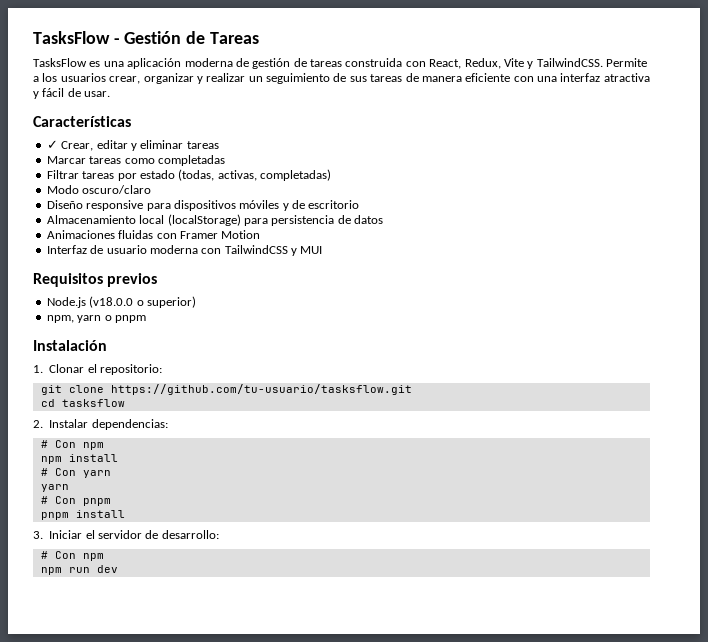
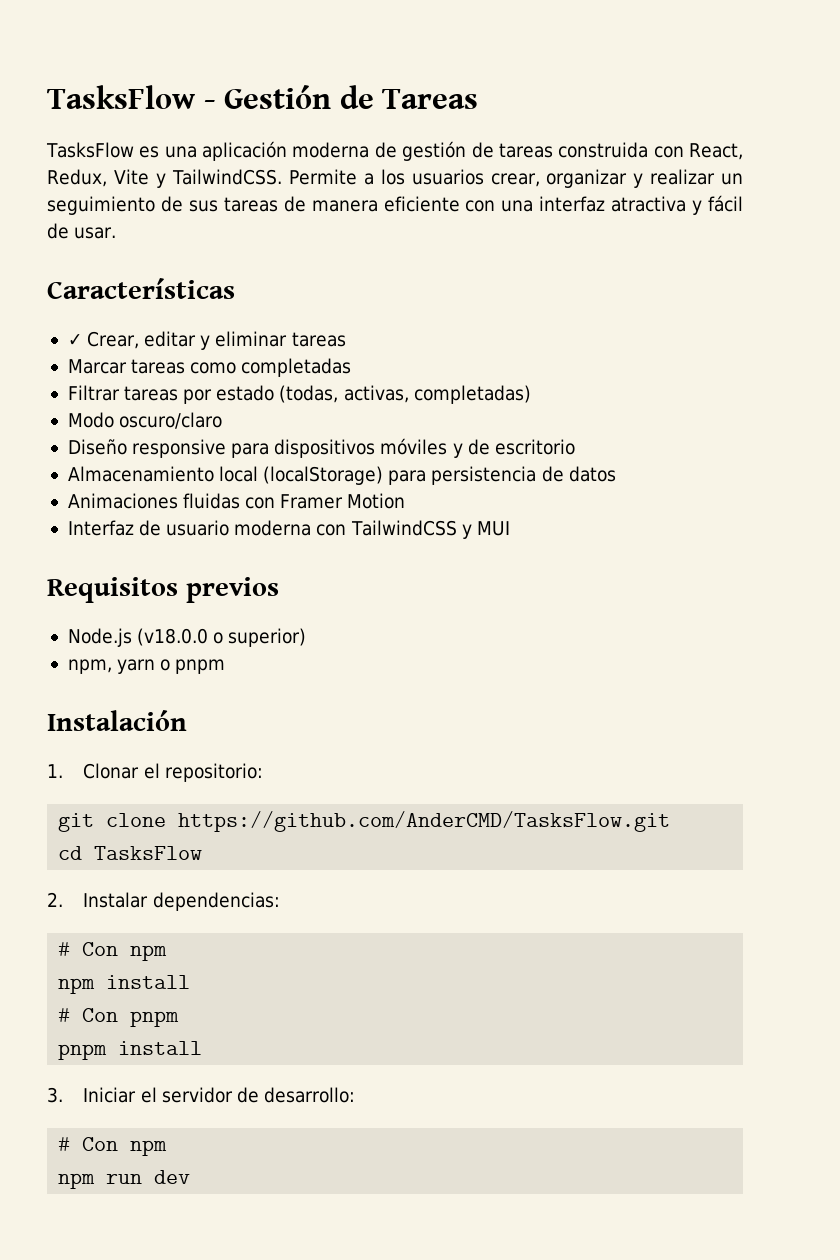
[110,384,412,395] https://github.com/tu-usuario/tasksflow.git -> [178,811,671,832] https://github.com/AnderCMD/TasksFlow.git
[61,399,125,407] tasksflow -> [94,846,203,860] TasksFlow
[40,468,111,478] [40,484,69,492] // # Con yarn // yarn -> (191, 982) none

